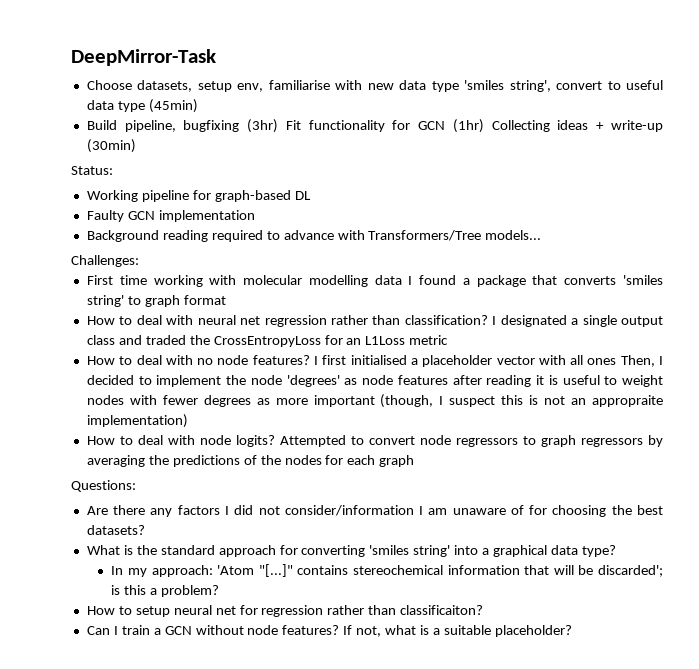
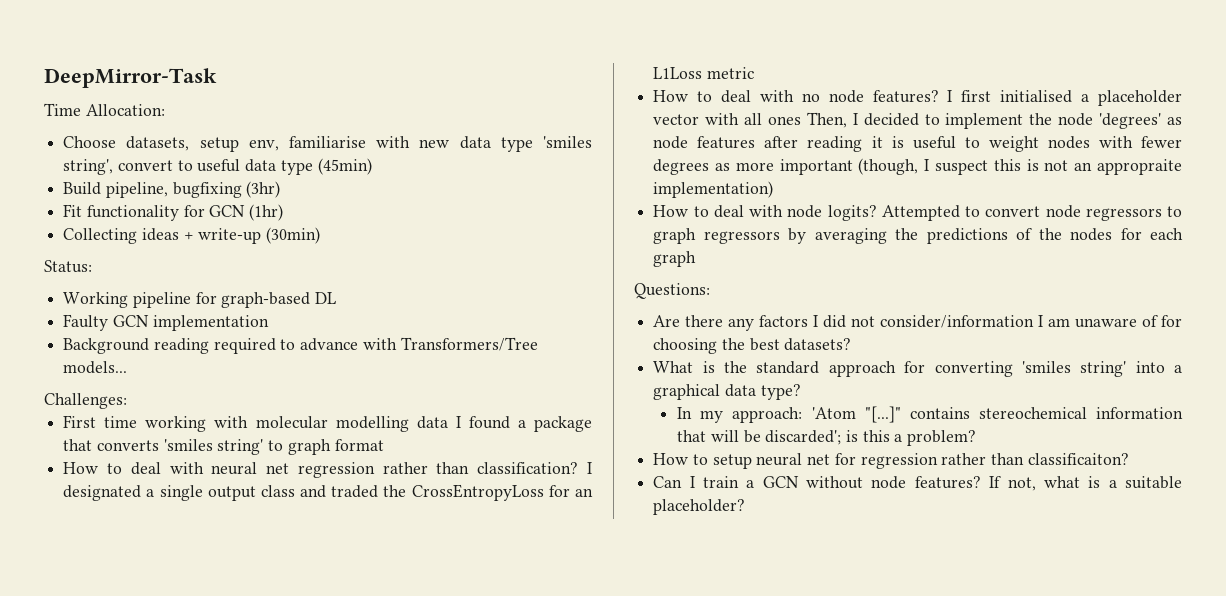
(216, 57) none -> [44,103,165,116] // Time Allocation:
(279, 126) none -> (281, 189) //
(484, 126) none -> (284, 212) //

